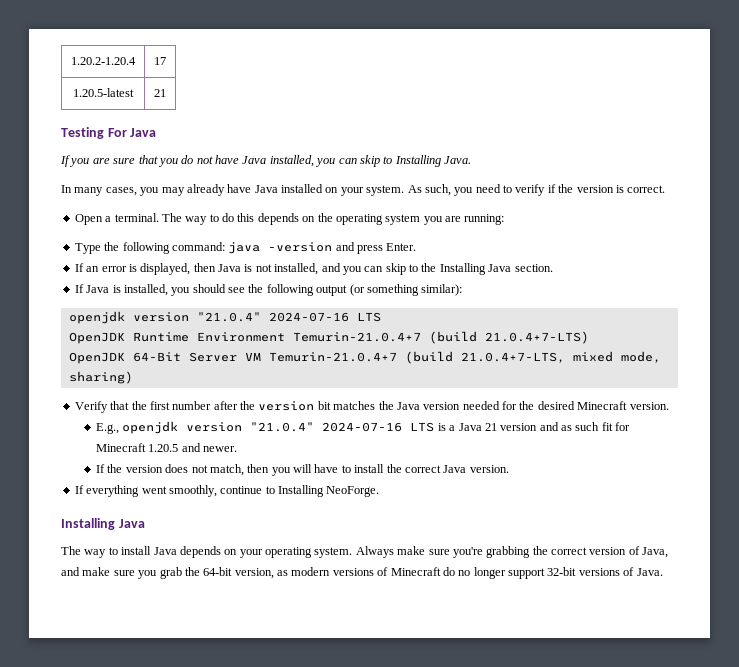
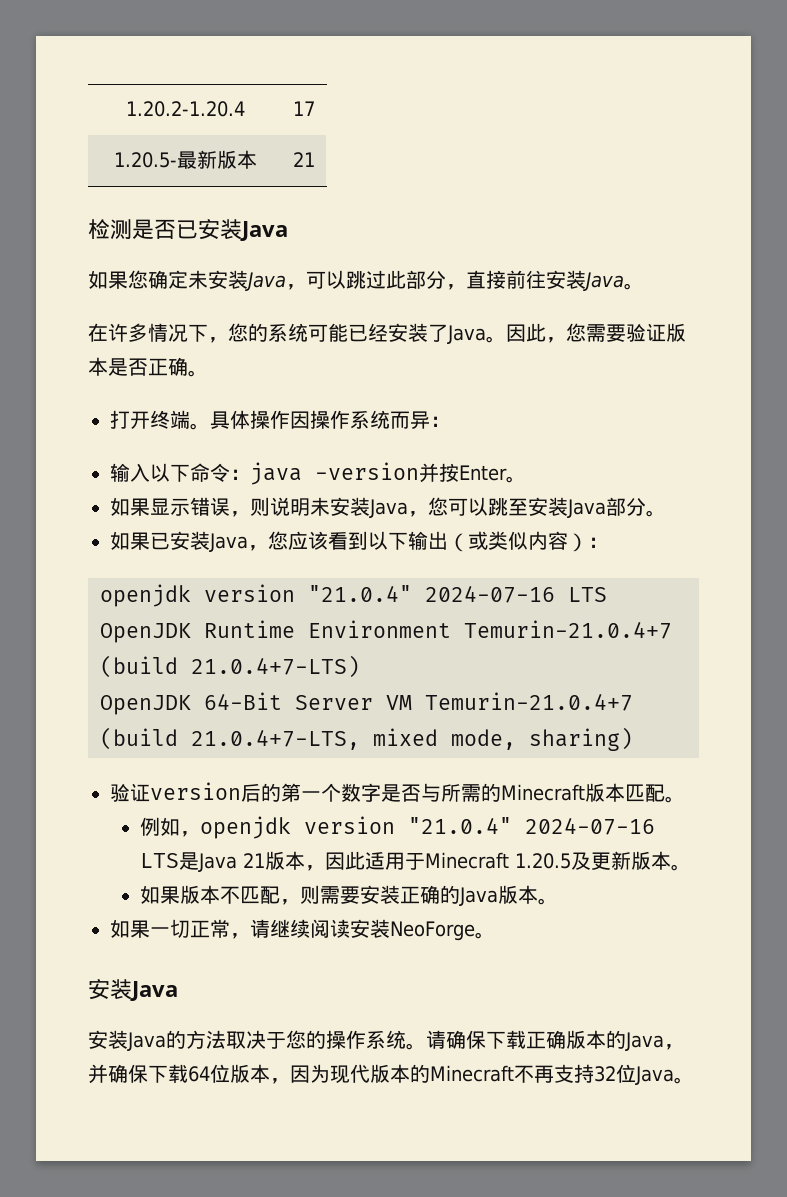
[73,88,134,97] [154,89,166,97] [61,127,157,139] [60,155,471,167] [61,184,666,196] [74,213,505,225] [74,242,417,254] [74,263,553,275] [74,284,463,296] 1.20.5-latest | 21 // Testing For Java // If you are sure that you do not have Java installed, you can skip to Installing Java. // In many cases, you may already have Java installed on your system. As such, you need to verify if the version is correct. // Open a terminal. The way to do this depends on the operating system you are running: // Type the following command: java -version and press Enter. // If an error is displayed, then Java is not installed, and you can skip to the Installing Java section. // If Java is installed, you should see the following output (or something similar): -> [113,150,257,169] [293,152,315,167] [88,219,288,241] [88,270,644,291] [88,323,686,344] [88,357,208,377] [110,410,450,430] [110,462,526,485] [110,497,666,518] [110,531,608,552] 1.20.5-最新版本 | 21 // 检测是否已安装Java // 如果您确定未安装Java，可以跳过此部分，直接前往安装Java。 // 在许多情况下，您的系统可能已经安装了Java。因此，您需要验证版本是否正确。 // 打开终端。具体操作因操作系统而异： // 输入以下命令：java -version并按Enter。 // 如果显示错误，则说明未安装Java，您可以跳至安装Java部分。 // 如果已安装Java，您应该看到以下输出（或类似内容）：
[74,401,669,413] [96,421,631,434] [96,443,238,452] [96,464,509,476] [74,485,380,497] [61,518,145,530] [61,546,669,558] [61,567,663,579] Verify that the first number after the version bit matches the Java version needed for the desired Minecraft version. // E.g., openjdk version "21.0.4" 2024-07-16 LTS is a Java 21 version and as such fit for Minecraft 1.20.5 and newer. // If the version does not match, then you will have to install the correct Java version. // If everything went smoothly, continue to Installing NeoForge. // Installing Java // The way to install Java depends on your operating system. Always make sure you're grabbing the correct version of Java, and make sure you grab the 64-bit version, as modern versions of Minecraft do no longer support 32-bit versions of Java. -> [110,782,685,803] [140,816,656,839] [140,851,692,872] [140,885,559,906] [110,919,495,941] [88,979,178,1001] [88,1030,684,1051] [88,1064,694,1085] 验证version后的第一个数字是否与所需的Minecraft版本匹配。 // 例如，openjdk version "21.0.4" 2024-07-16 LTS是Java 21版本，因此适用于Minecraft 1.20.5及更新版本。 // 如果版本不匹配，则需要安装正确的Java版本。 // 如果一切正常，请继续阅读安装NeoForge。 // 安装Java // 安装Java的方法取决于您的操作系统。请确保下载正确版本的Java，并确保下载64位版本，因为现代版本的Minecraft不再支持32位Java。

